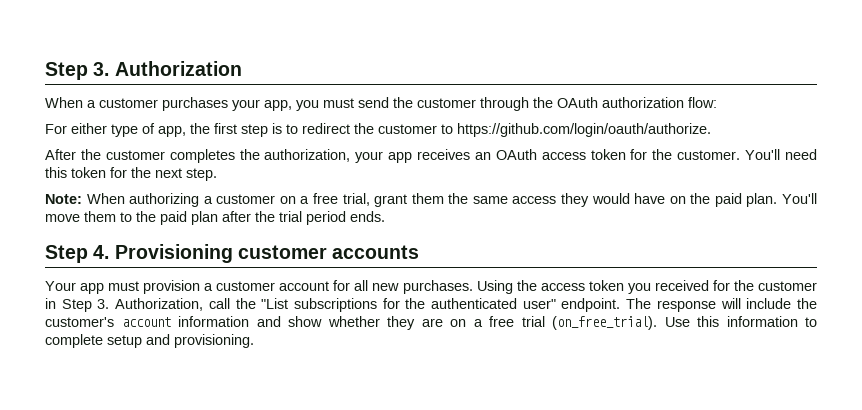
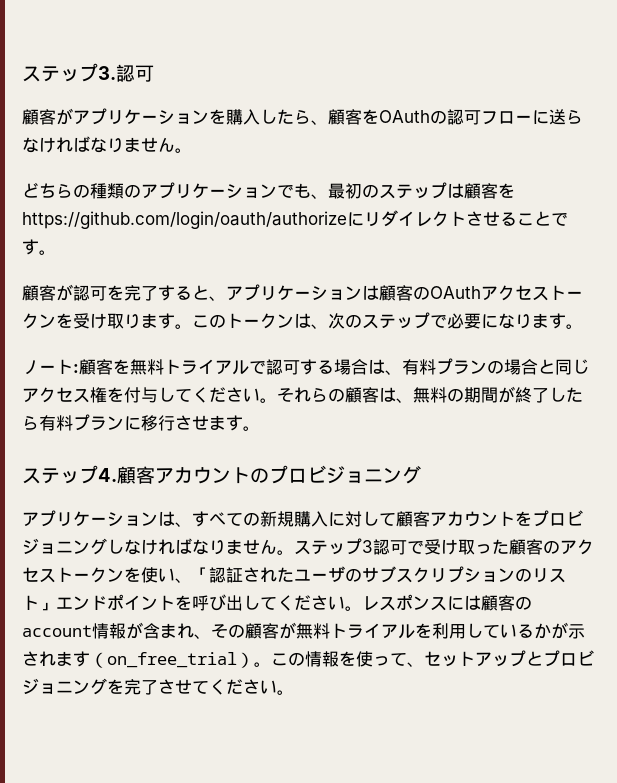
[45,61,242,80] [45,97,717,111] [45,123,711,137] [45,149,817,163] [45,167,217,181] [45,193,817,207] [45,211,385,225] [45,244,420,263] [45,280,817,294] [45,298,818,312] [45,316,817,330] [45,334,254,348] Step 3. Authorization // When a customer purchases your app, you must send the customer through the OAuth authorization flow: // For either type of app, the first step is to redirect the customer to https://github.com/login/oauth/authorize. // After the customer completes the authorization, your app receives an OAuth access token for the customer. You'll need this token for the next step. // Note: When authorizing a customer on a free trial, grant them the same access they would have on the paid plan. You'll move them to the paid plan after the trial period ends. // Step 4. Provisioning customer accounts // Your app must provision a customer account for all new purchases. Using the access token you received for the customer in Step 3. Authorization, call the "List subscriptions for the authenticated user" endpoint. The response will include the customer's account information and show whether they are on a free trial (on_free_trial). Use this information to complete setup and provisioning. -> [22,63,154,82] [22,108,583,125] [22,136,192,153] [22,182,515,199] [22,210,568,229] [22,239,56,255] [22,284,583,301] [22,312,583,329] [22,358,589,375] [22,386,583,403] [22,414,260,431] [22,465,421,484] [22,510,583,527] [22,538,594,555] [22,566,566,583] [22,594,532,611] [22,622,585,639] [22,650,594,668] [22,678,294,695] ステップ3.認可 // 顧客がアプリケーションを購入したら、顧客をOAuthの認可フローに送らなければなりません。 // どちらの種類のアプリケーションでも、最初のステップは顧客をhttps://github.com/login/oauth/authorizeにリダイレクトさせることです。 // 顧客が認可を完了すると、アプリケーションは顧客のOAuthアクセストークンを受け取ります。このトークンは、次のステップで必要になります。 // ノート:顧客を無料トライアルで認可する場合は、有料プランの場合と同じアクセス権を付与してください。それらの顧客は、無料の期間が終了したら有料プランに移行させます。 // ステップ4.顧客アカウントのプロビジョニング // アプリケーションは、すべての新規購入に対して顧客アカウントをプロビジョニングしなければなりません。ステップ3認可で受け取った顧客のアクセストークンを使い、「認証されたユーザのサブスクリプションのリスト」エンドポイントを呼び出してください。レスポンスには顧客のaccount情報が含まれ、その顧客が無料トライアルを利用しているかが示されます（on_free_trial）。この情報を使って、セットアップとプロビジョニングを完了させてください。

